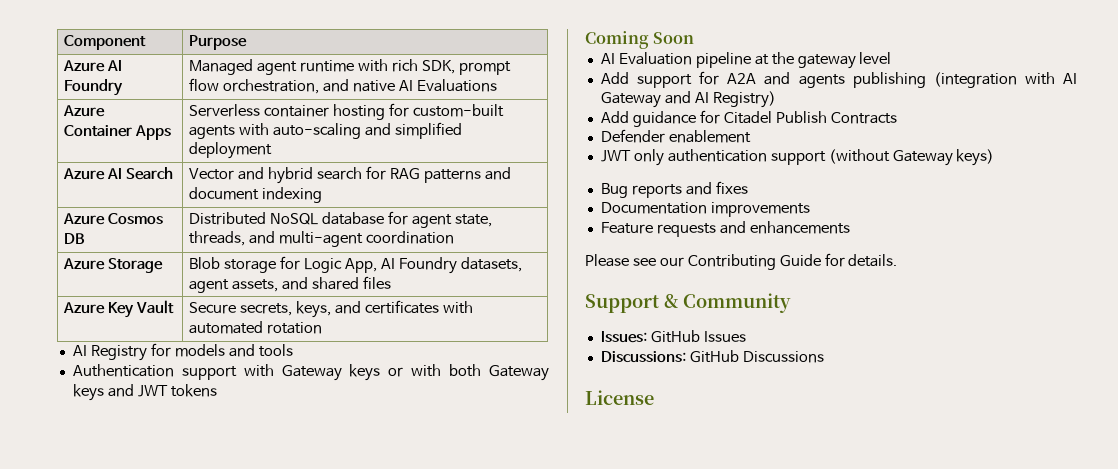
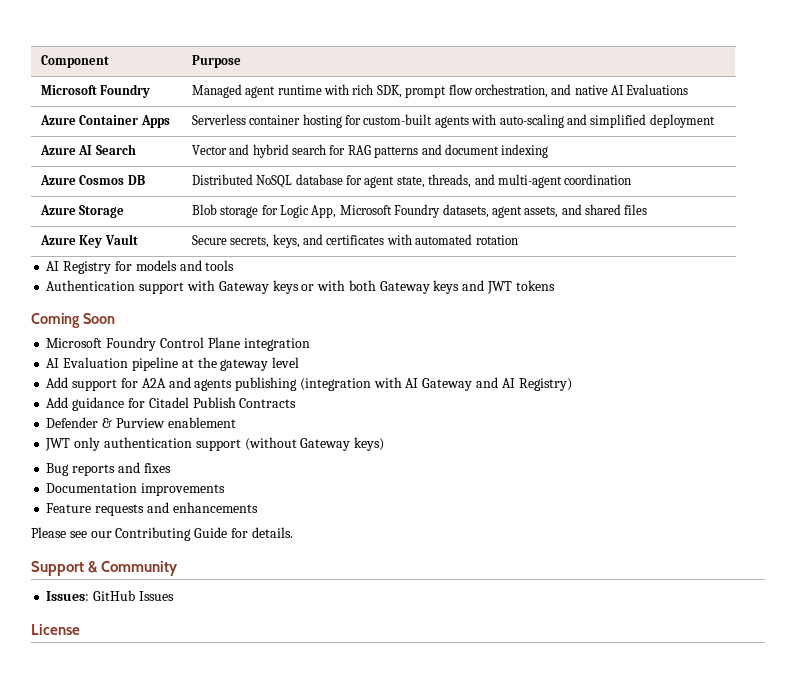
[63,60,123,72] Azure AI -> [40,85,97,95] Microsoft
[380,258,395,269] AI -> [339,205,392,215] Microsoft
(695, 38) none -> [46,337,310,351] // Microsoft Foundry Control Plane integration
(665, 136) none -> [102,418,165,428] & Purview
[600,350,824,363] // Discussions: GitHub Discussions -> (174, 596) none

